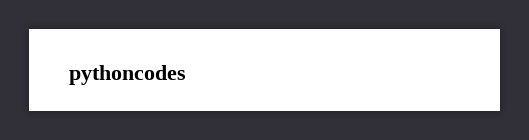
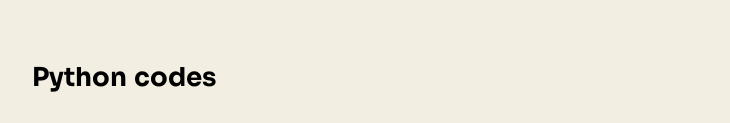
[69,65,186,85] pythoncodes -> [32,66,217,92] Python codes

